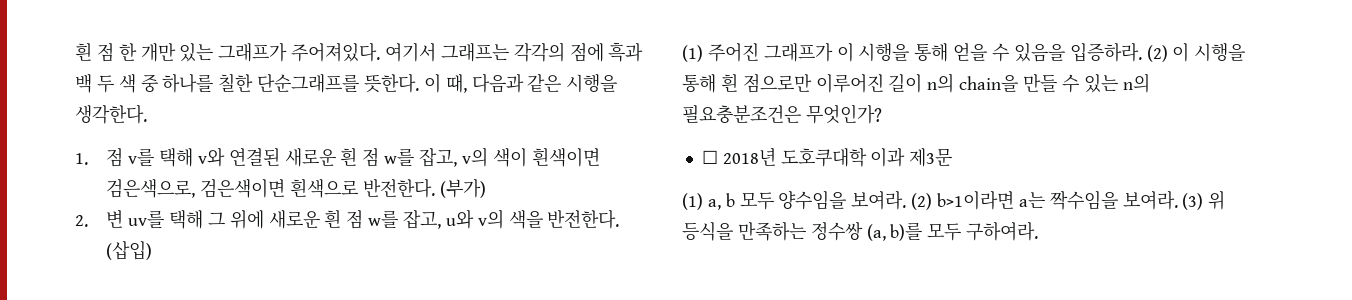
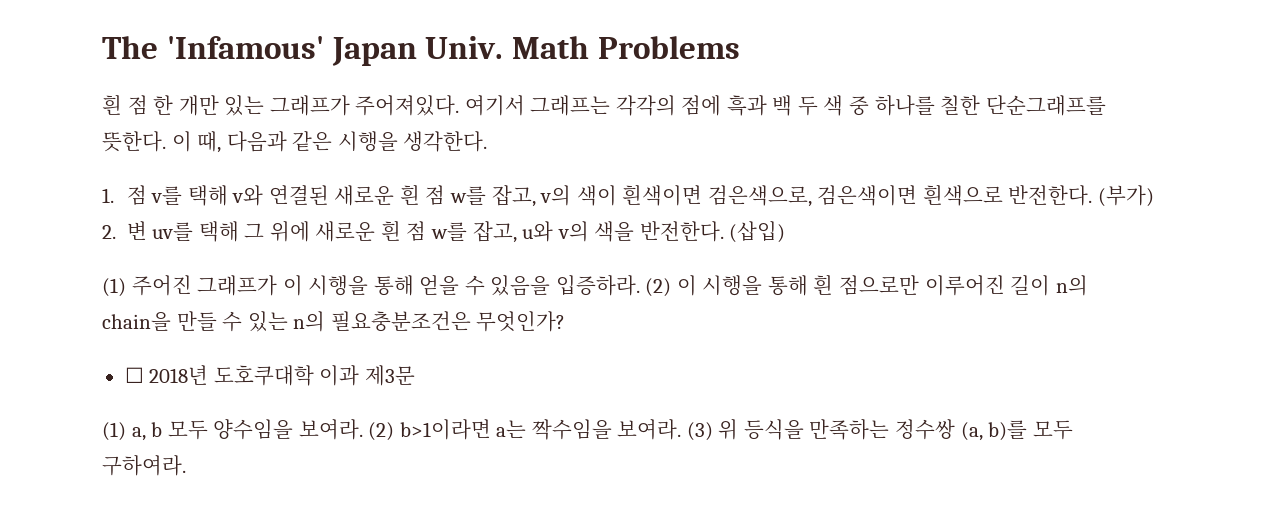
(75, 52) none -> [102,36,740,66] The 'Infamous' Japan Univ. Math Problems //

